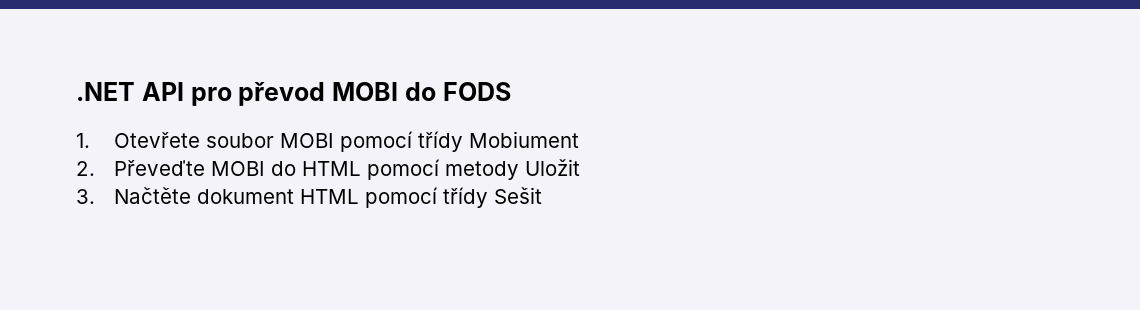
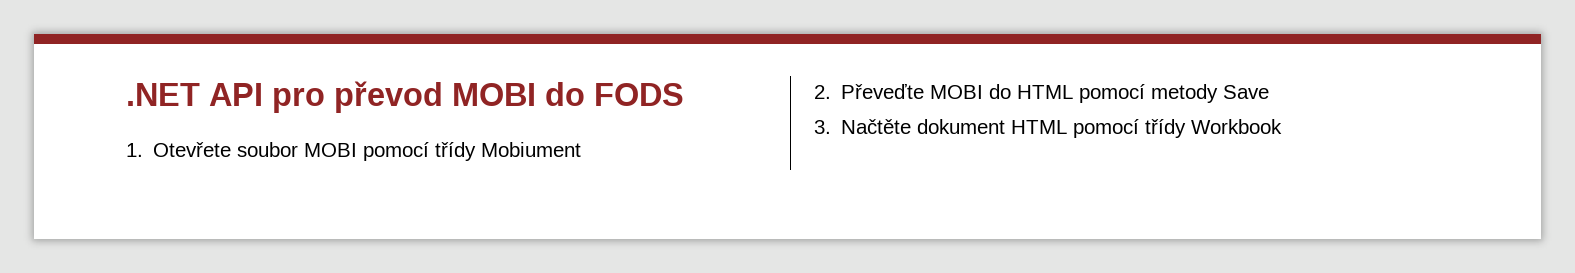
[525,159,581,176] Uložit -> [1223,85,1270,99] Save
[494,187,543,204] Sešit -> [1191,119,1283,134] Workbook

